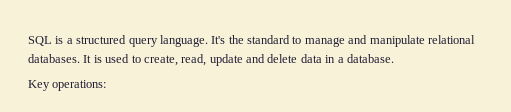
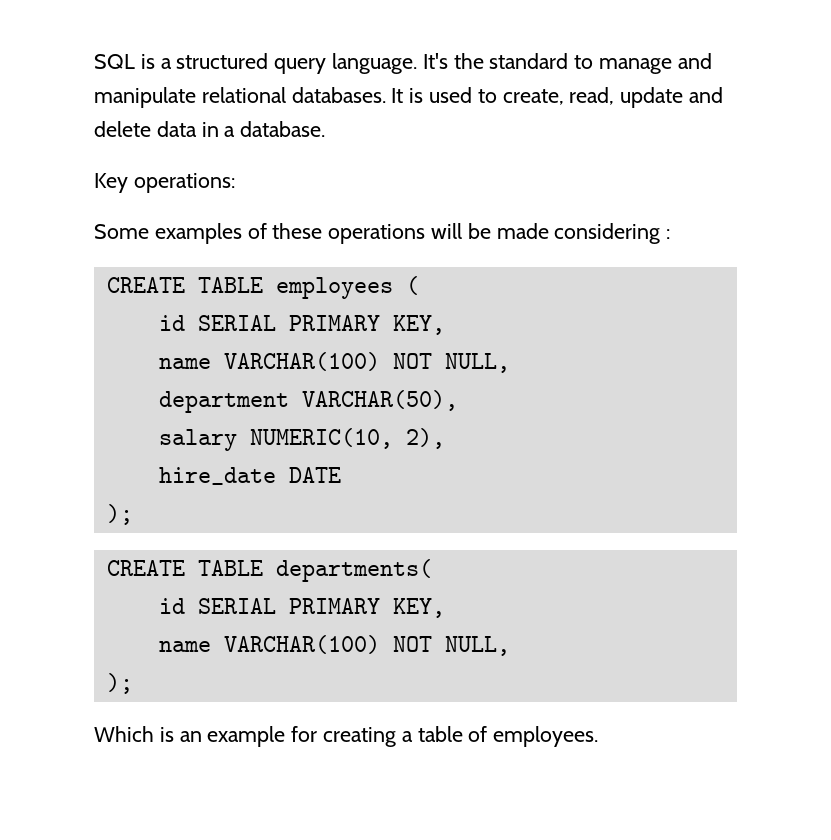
(107, 85) none -> [94,223,671,244] [106,276,419,299] [158,315,445,335] [158,352,510,373] [158,390,458,413] [158,428,445,451] [158,467,341,485] [106,504,133,525] [106,559,432,582] [158,598,445,618] [158,635,510,656] [106,673,133,694] [94,726,599,747] // Some examples of these operations will be made considering : // CREATE TABLE employees ( // id SERIAL PRIMARY KEY, // name VARCHAR(100) NOT NULL, // department VARCHAR(50), // salary NUMERIC(10, 2), // hire_date DATE // ); // CREATE TABLE departments( // id SERIAL PRIMARY KEY, // name VARCHAR(100) NOT NULL, // ); // Which is an example for creating a table of employees.

